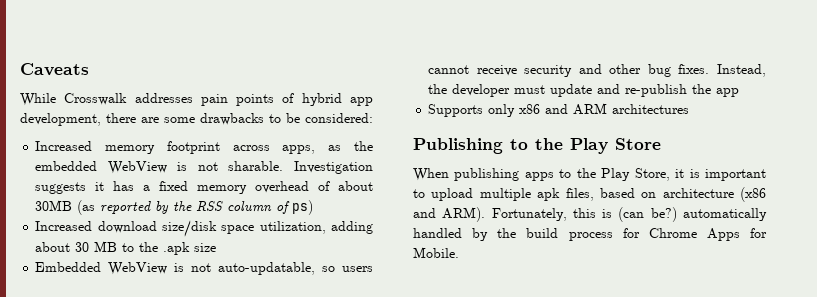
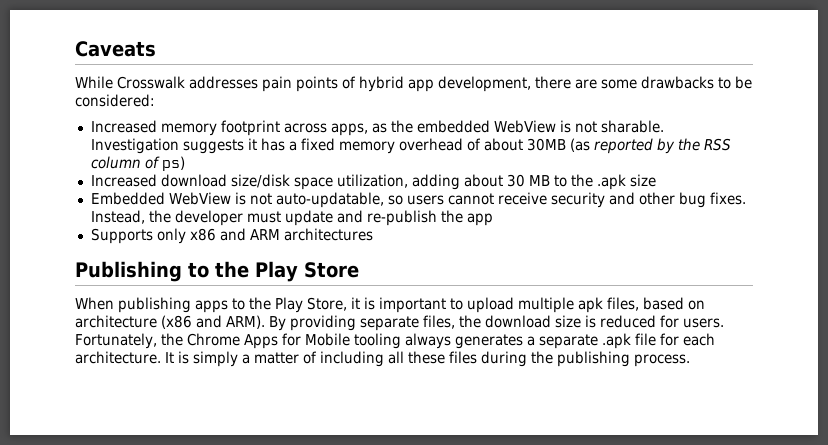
[491,207,767,222] [413,228,767,241] [413,247,459,258] Fortunately, this is (can be?) automatically handled by the build process for Chrome Apps for Mobile. -> [269,315,724,331] [75,333,715,349] [75,351,690,367] By providing separate files, the download size is reduced for users. Fortunately, the Chrome Apps for Mobile tooling always generates a separate .apk file for each architecture. It is simply a matter of including all these files during the publishing process.

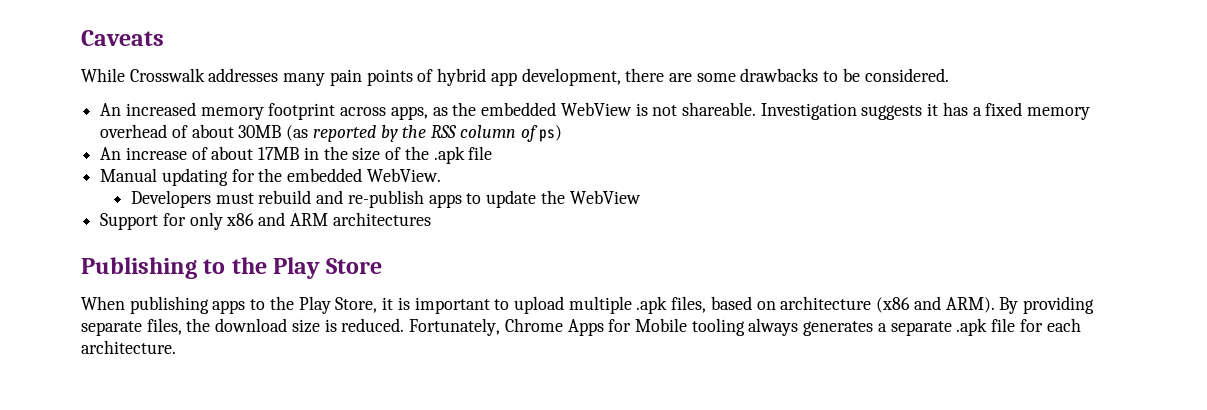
(258, 82) none -> [283,73,326,86] many
[75,94,155,107] [90,120,157,133] considered: // Increased -> [864,68,949,82] [100,102,196,116] considered. // An increased
[600,120,664,133] sharable. -> [681,102,756,116] shareable.
[90,174,656,190] [90,192,746,208] [90,210,493,226] [90,228,153,244] Increased download size/disk space utilization, adding about 30 MB to the .apk size // Embedded WebView is not auto-updatable, so users cannot receive security and other bug fixes. Instead, the developer must update and re-publish the app // Supports -> [100,146,493,164] [100,168,441,186] [131,190,641,208] [100,213,186,230] An increase of about 17MB in the size of the .apk file // Manual updating for the embedded WebView. // Developers must rebuild and re-publish apps to update the WebView // Support for
[578,297,603,313] apk -> [636,296,668,314] .apk
[600,315,724,328] [75,333,183,349] reduced for users. Fortunately, the -> [341,318,501,336] reduced. Fortunately,
[165,351,690,367] It is simply a matter of including all these files during the publishing process. -> (176, 347) none

